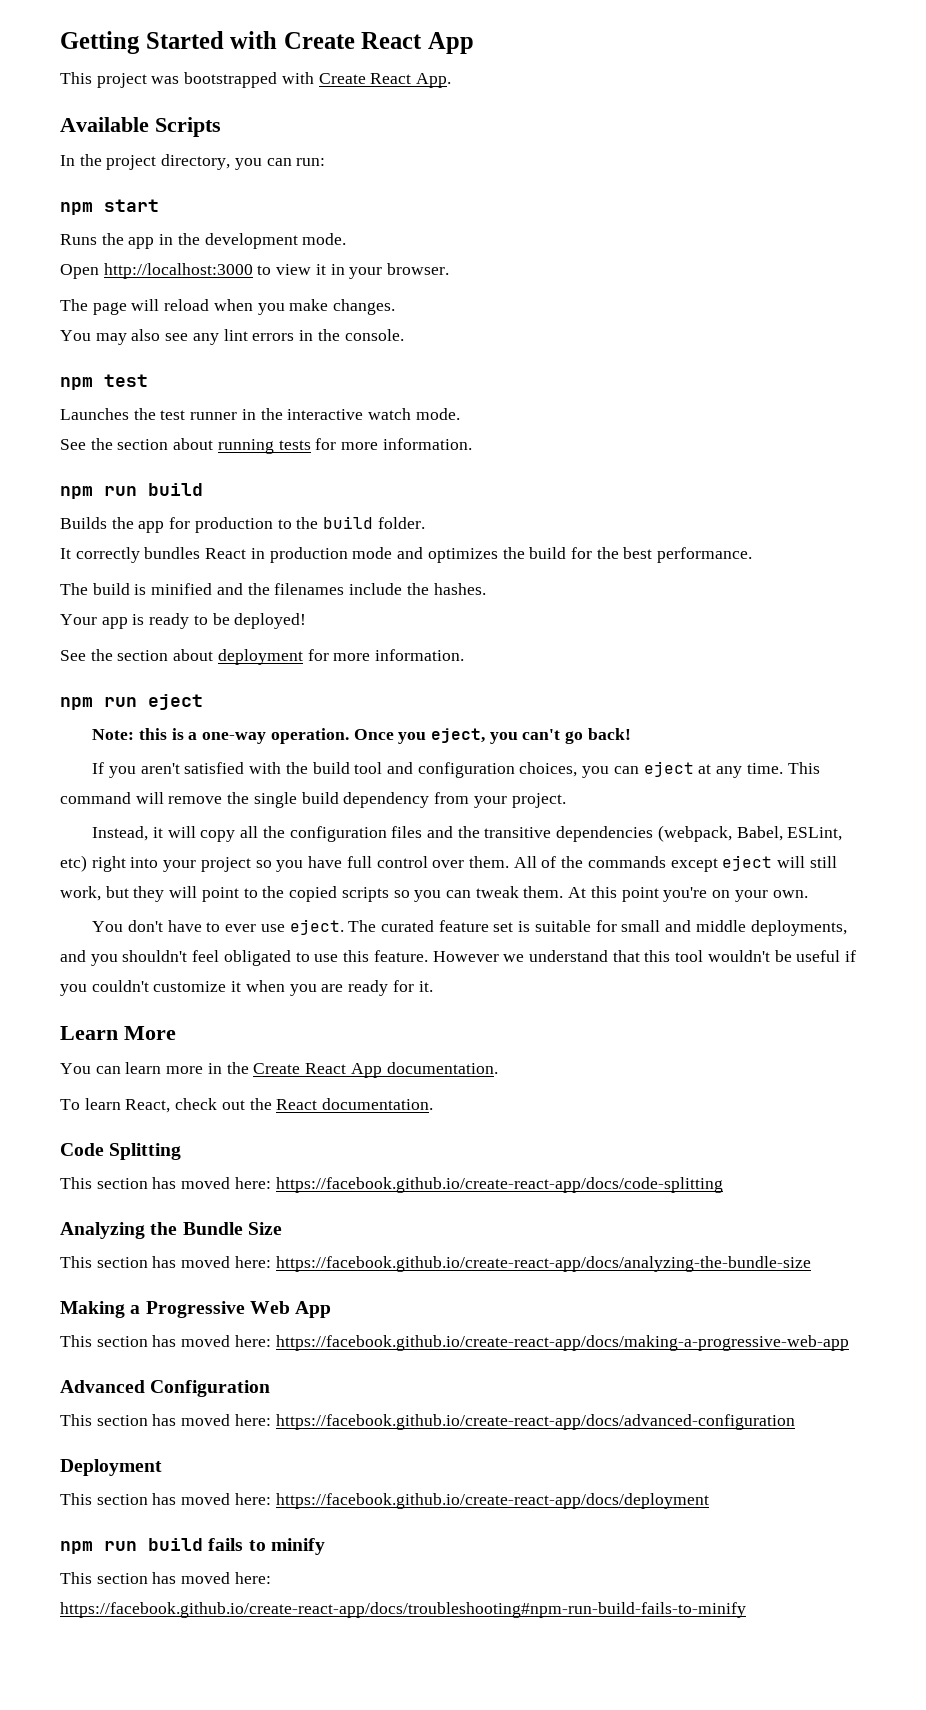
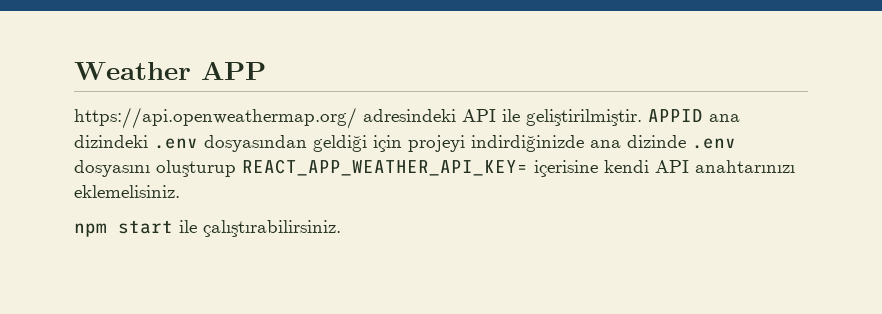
[60,31,475,54] [60,72,452,88] [60,117,221,137] [60,154,326,170] [60,199,159,215] [60,233,347,249] [60,263,450,279] [60,299,396,315] [60,329,404,345] [60,374,148,390] [60,408,460,420] [60,438,472,454] [60,483,203,499] [60,516,425,533] [60,547,753,563] [60,583,486,595] [60,613,307,629] [60,649,465,665] [60,694,203,710] [92,728,631,744] [92,761,820,778] [60,792,566,808] [92,825,843,842] [60,855,837,872] [60,886,808,902] [92,919,847,936] [60,950,857,966] [60,980,433,996] [60,1026,176,1040] [60,1062,498,1078] [60,1098,434,1113] [60,1143,182,1160] [60,1177,723,1193] [60,1222,282,1239] [60,1256,811,1272] [60,1301,332,1318] [60,1335,849,1351] [60,1380,271,1397] [60,1414,795,1430] [60,1459,162,1476] [60,1493,709,1509] [60,1538,325,1555] [60,1572,271,1584] [60,1602,746,1618] Getting Started with Create React App // This project was bootstrapped with Create React App. // Available Scripts // In the project directory, you can run: // npm start // Runs the app in the development mode. // Open http://localhost:3000 to view it in your browser. // The page will reload when you make changes. // You may also see any lint errors in the console. // npm test // Launches the test runner in the interactive watch mode. // See the section about running tests for more information. // npm run build // Builds the app for production to the build folder. // It correctly bundles React in production mode and optimizes the build for the best performance. // The build is minified and the filenames include the hashes. // Your app is ready to be deployed! // See the section about deployment for more information. // npm run eject // Note: this is a one-way operation. Once you eject, you can't go back! // If you aren't satisfied with the build tool and configuration choices, you can eject at any time. This command will remove the single build dependency from your project. // Instead, it will copy all the configuration files and the transitive dependencies (webpack, Babel, ESLint, etc) right into your project so you have full control over them. All of the commands except eject will still work, but they will point to the copied scripts so you can tweak them. At this point you're on your own. // You don't have to ever use eject. The curated feature set is suitable for small and middle deployments, and you shouldn't feel obligated to use this feature. However we understand that this tool wouldn't be useful if you couldn't customize it when you are ready for it. // Learn More // You can learn more in the Create React App documentation. // To learn React, check out the React documentation. // Code Splitting // This section has moved here: https://facebook.github.io/create-react-app/docs/code-splitting // Analyzing the Bundle Size // This section has moved here: https://facebook.github.io/create-react-app/docs/analyzing-the-bundle-size // Making a Progressive Web App // This section has moved here: https://facebook.github.io/create-react-app/docs/making-a-progressive-web-app // Advanced Configuration // This section has moved here: https://facebook.github.io/create-react-app/docs/advanced-configuration // Deployment // This section has moved here: https://facebook.github.io/create-react-app/docs/deployment // npm run build fails to minify // This section has moved here: https://facebook.github.io/create-react-app/docs/troubleshooting#npm-run-build-fails-to-minify -> [74,61,266,80] [74,107,740,129] [74,135,736,152] [74,159,795,177] [74,185,180,198] [74,220,341,237] Weather APP // https://api.openweathermap.org/ adresindeki API ile geliştirilmiştir. APPID ana dizindeki .env dosyasından geldiği için projeyi indirdiğinizde ana dizinde .env dosyasını oluşturup REACT_APP_WEATHER_API_KEY= içerisine kendi API anahtarınızı eklemelisiniz. // npm start ile çalıştırabilirsiniz.

